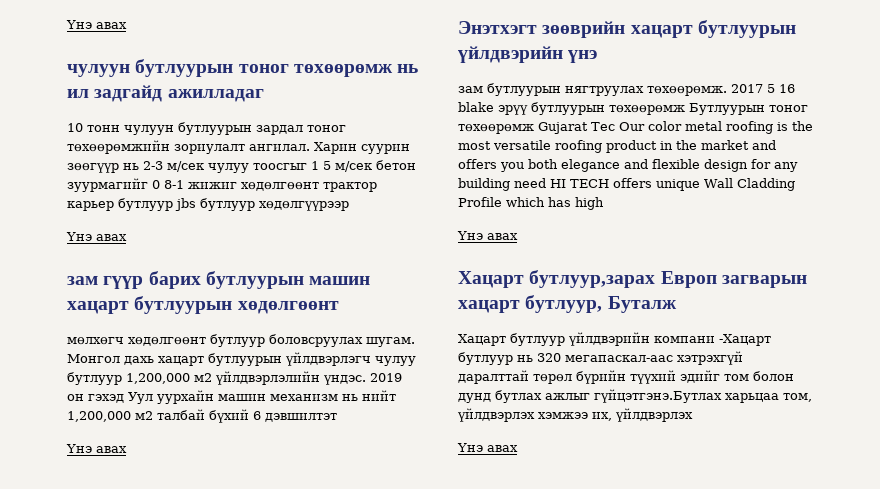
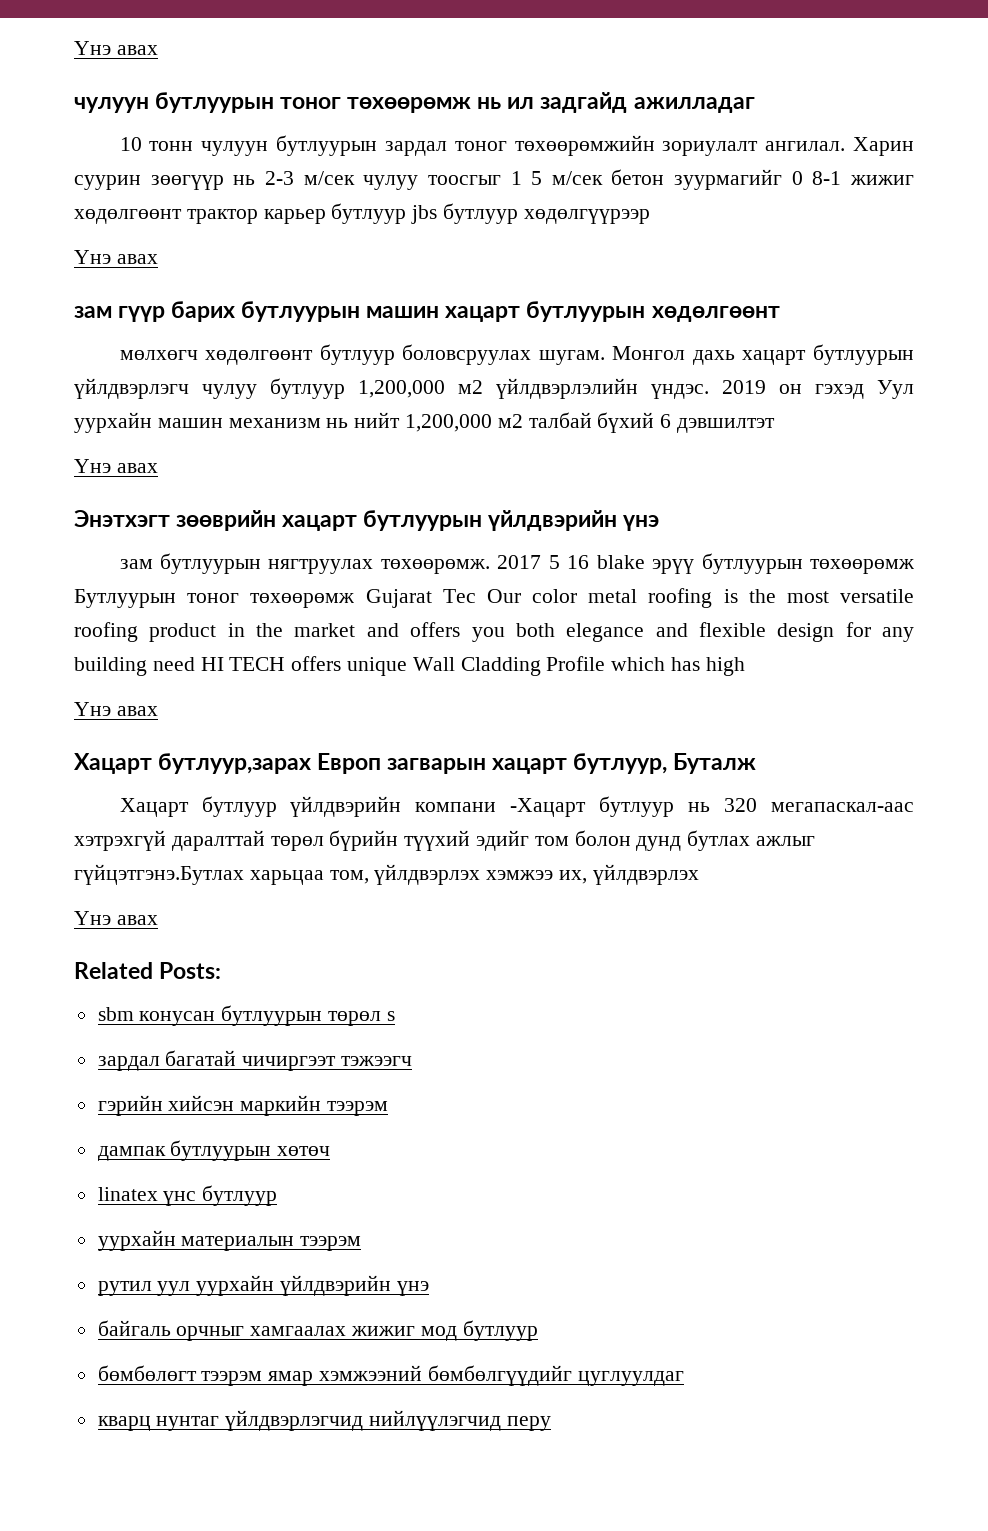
(518, 448) none -> [74,962,222,979] [97,1005,395,1026] [97,1050,413,1071] [97,1095,389,1116] [97,1140,331,1161] [97,1185,278,1206] [97,1230,362,1251] [97,1275,429,1296] [97,1320,538,1341] [97,1365,684,1386] [97,1410,551,1431] // Related Posts: // sbm конусан бутлуурын төрөл s // зардал багатай чичиргээт тэжээгч // гэрийн хийсэн маркийн тээрэм // дампак бутлуурын хөтөч // linatex үнс бутлуур // уурхайн материалын тээрэм // рутил уул уурхайн үйлдвэрийн үнэ // байгаль орчныг хамгаалах жижиг мод бутлуур // бөмбөлөгт тээрэм ямар хэмжээний бөмбөлгүүдийг цуглуулдаг // кварц нунтаг үйлдвэрлэгчид нийлүүлэгчид перу

